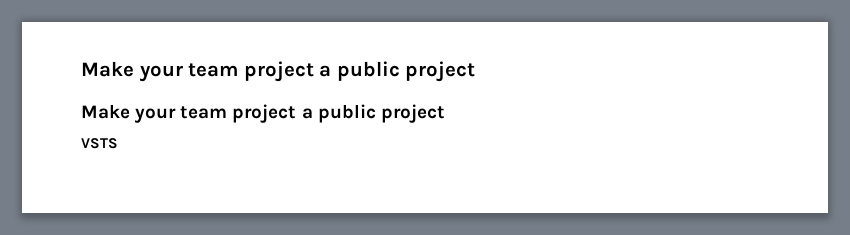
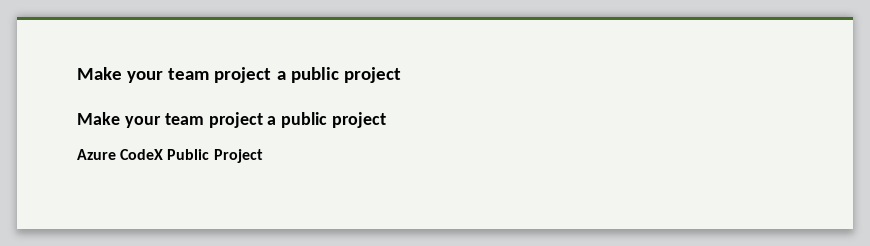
[81,138,118,149] VSTS -> [77,149,263,163] Azure CodeX Public Project

